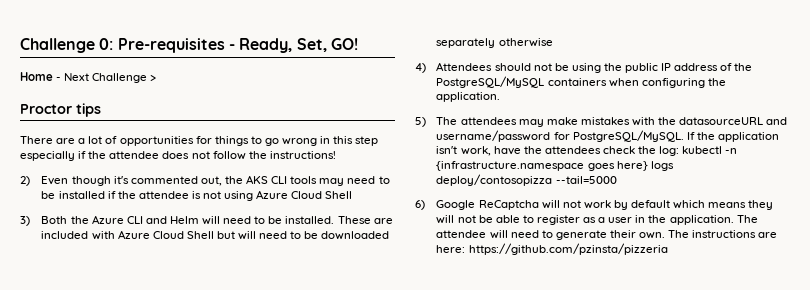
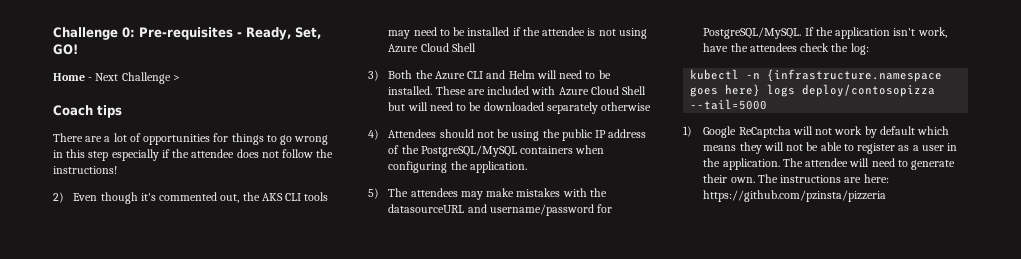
[20,104,72,114] Proctor -> [53,105,93,116] Coach
(680, 151) none -> (869, 49) //
[415,200,425,210] 6) -> [683,126,692,137] 1)

